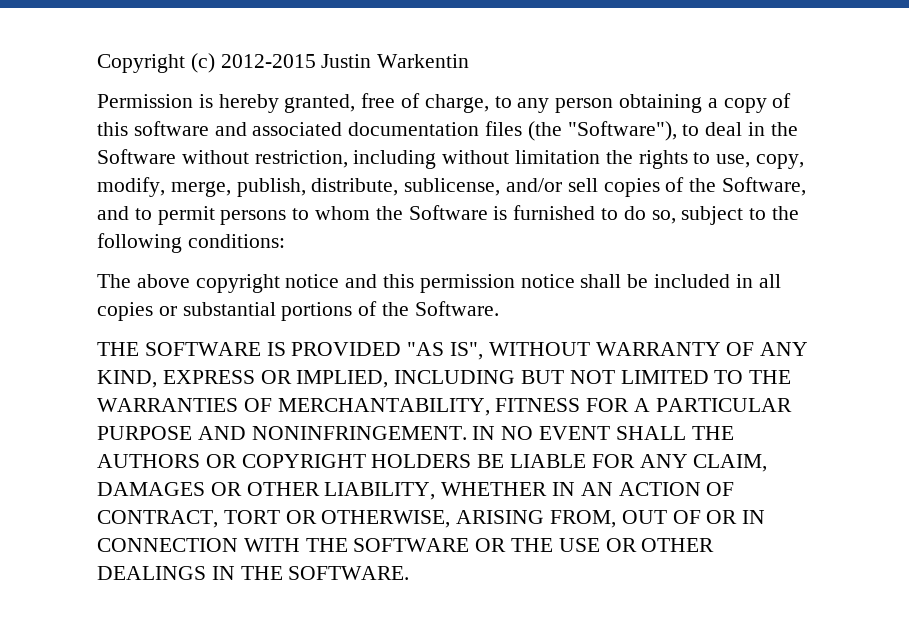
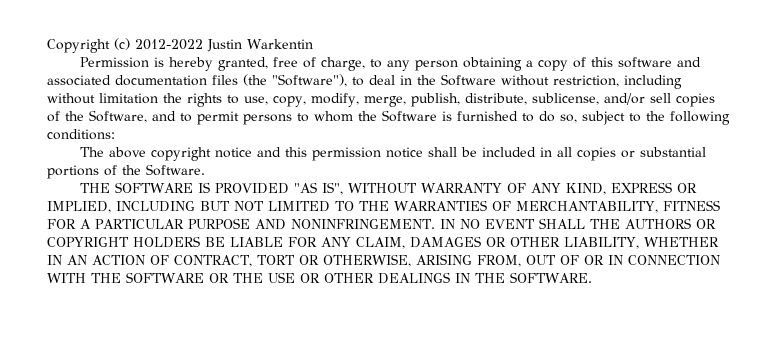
[220,54,316,68] 2012-2015 -> [135,39,203,50] 2012-2022

